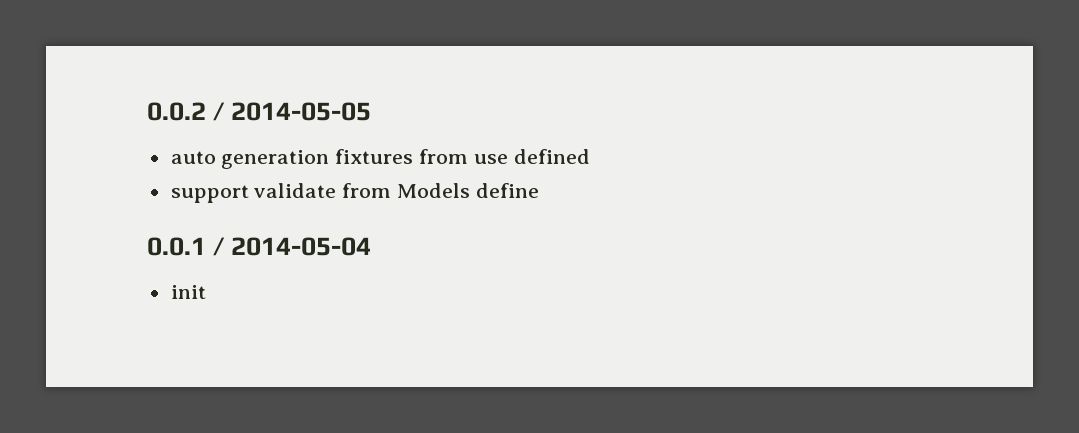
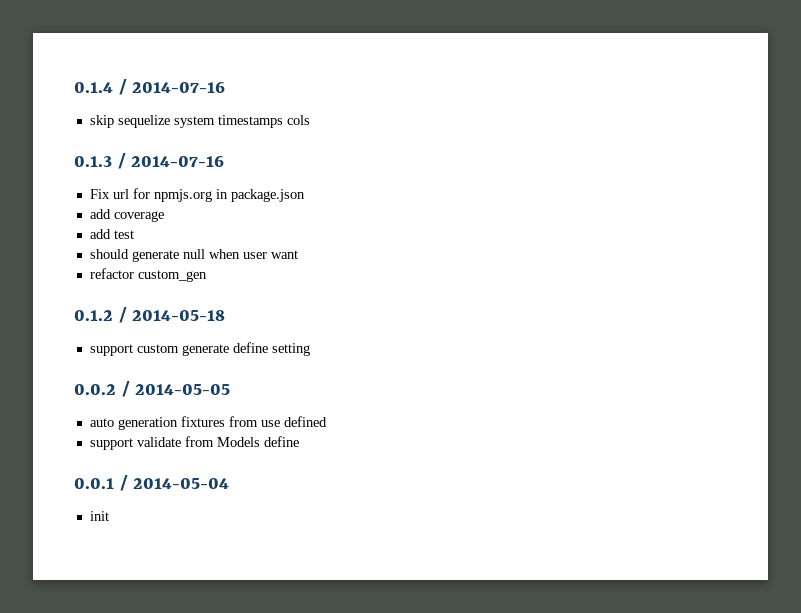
(147, 111) none -> [74,79,226,95] [89,115,310,128] [74,153,225,169] [89,188,305,202] [89,209,164,222] [89,229,134,239] [89,249,298,262] [89,268,207,282] [74,307,226,323] [89,342,310,356] 0.1.4 / 2014-07-16 // skip sequelize system timestamps cols // 0.1.3 / 2014-07-16 // Fix url for npmjs.org in package.json // add coverage // add test // should generate null when user want // refactor custom_gen // 0.1.2 / 2014-05-18 // support custom generate define setting //

